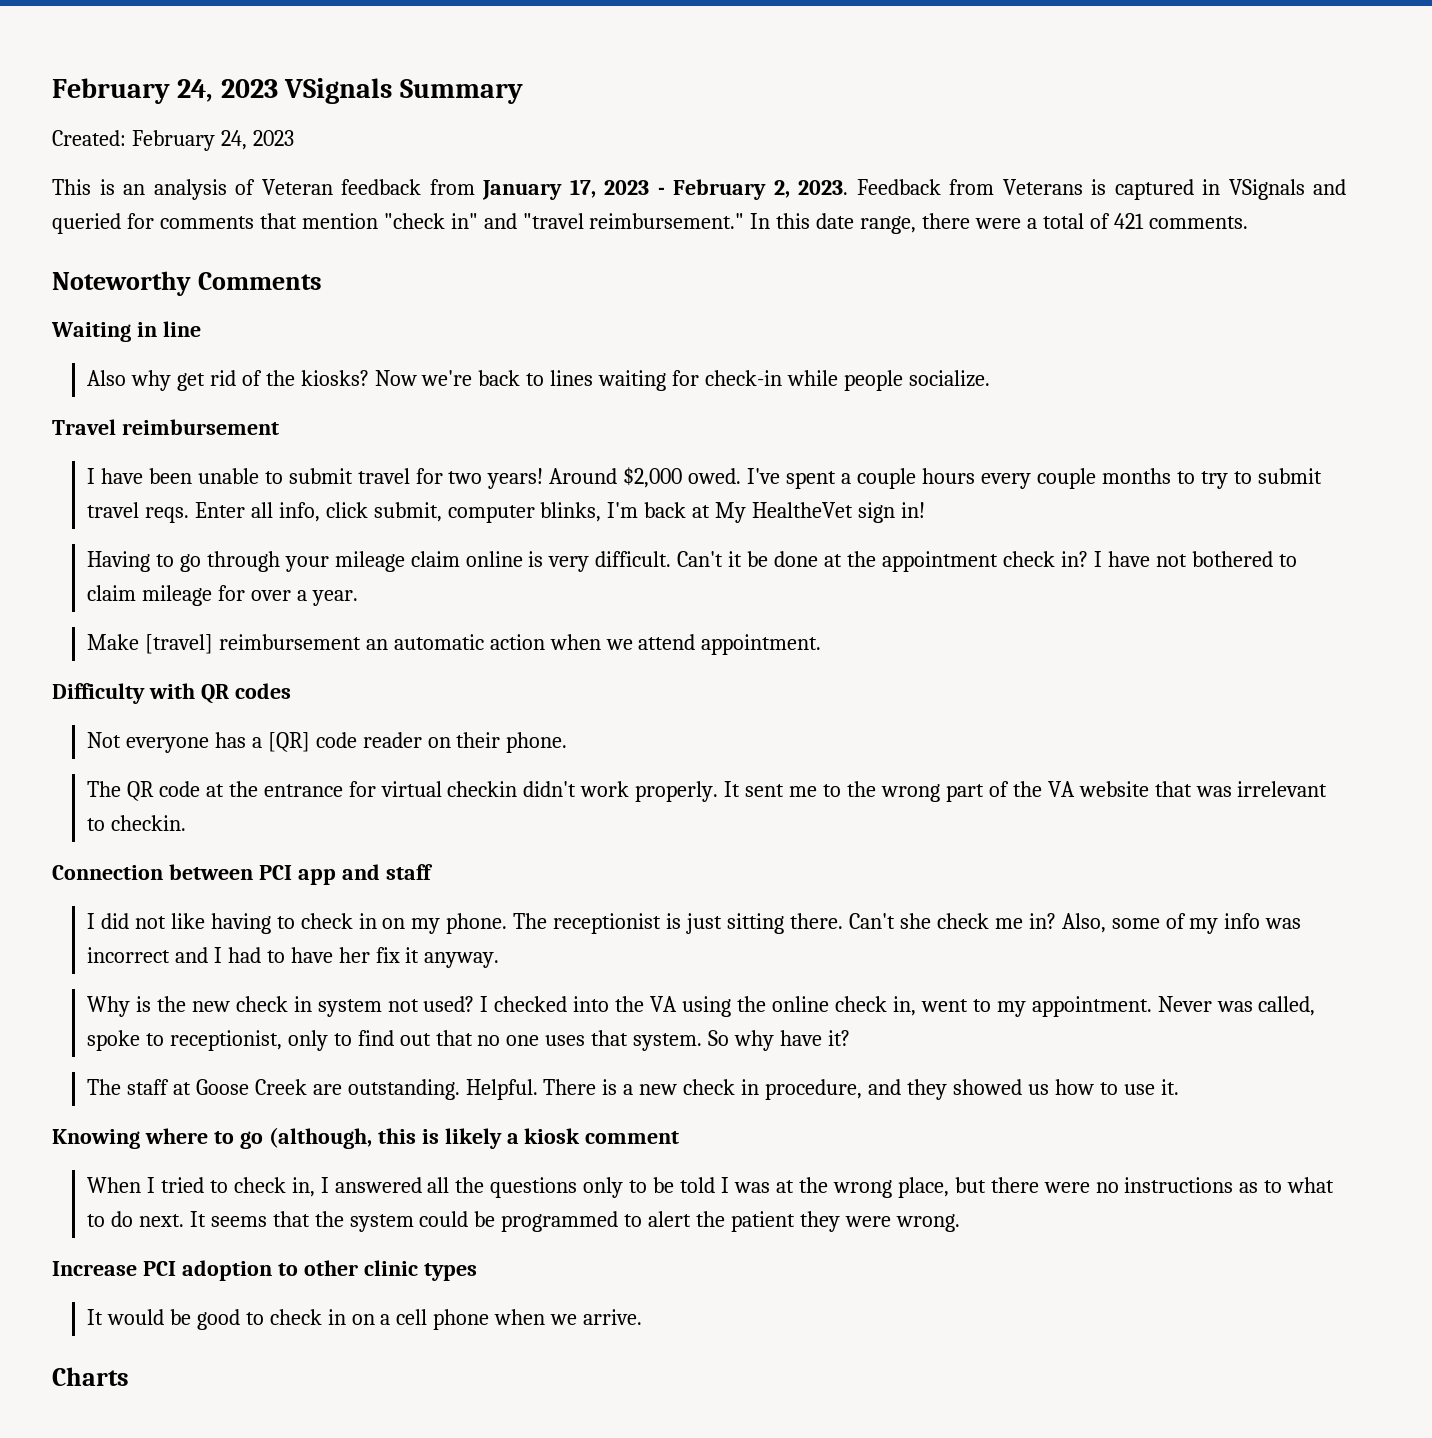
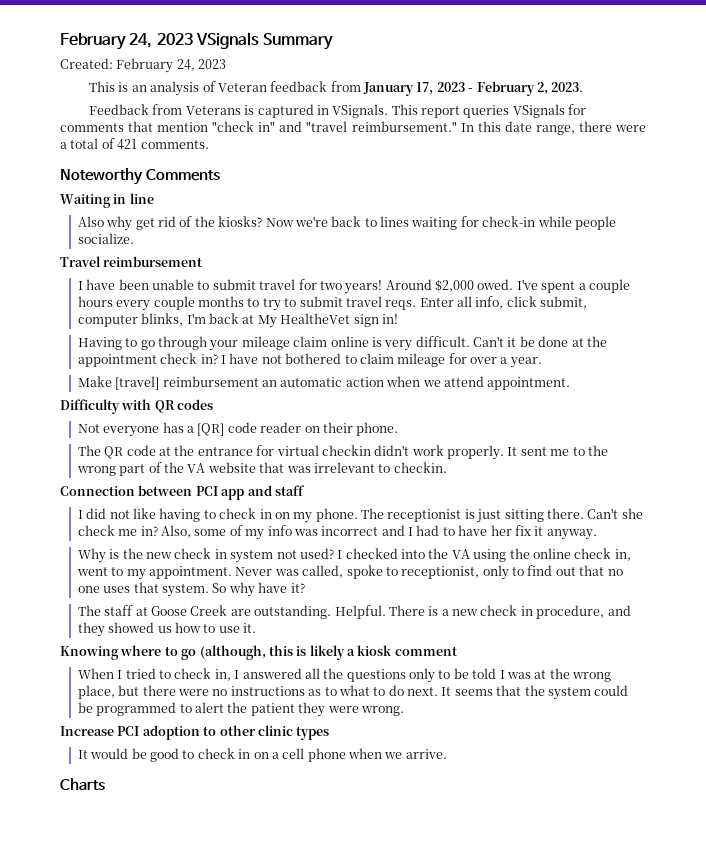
(848, 187) none -> (584, 87) //
[1228,179,1346,200] [52,213,121,234] VSignals and queried -> [332,104,565,118] VSignals. This report queries VSignals

